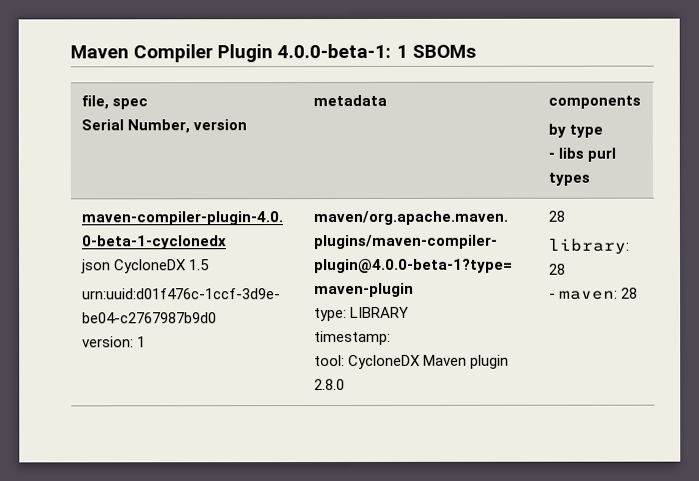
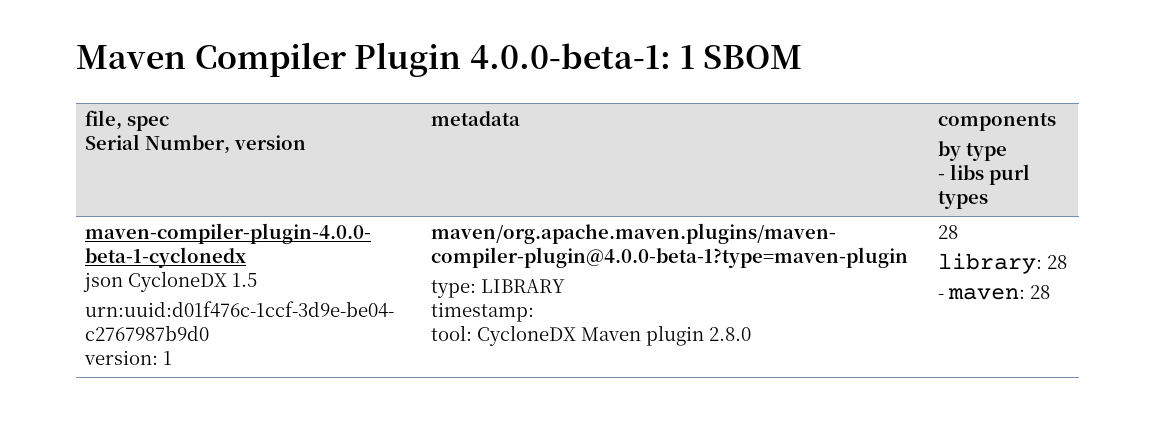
[411,44,476,58] SBOMs -> [703,45,803,69] SBOM

